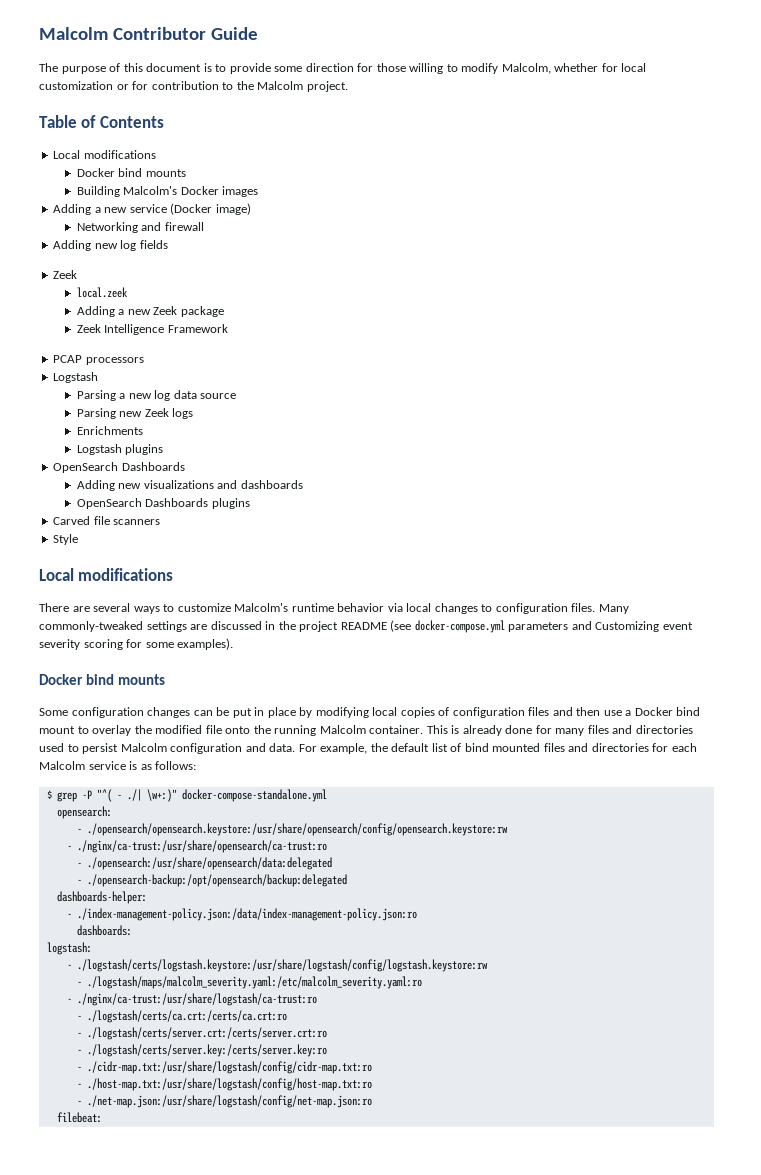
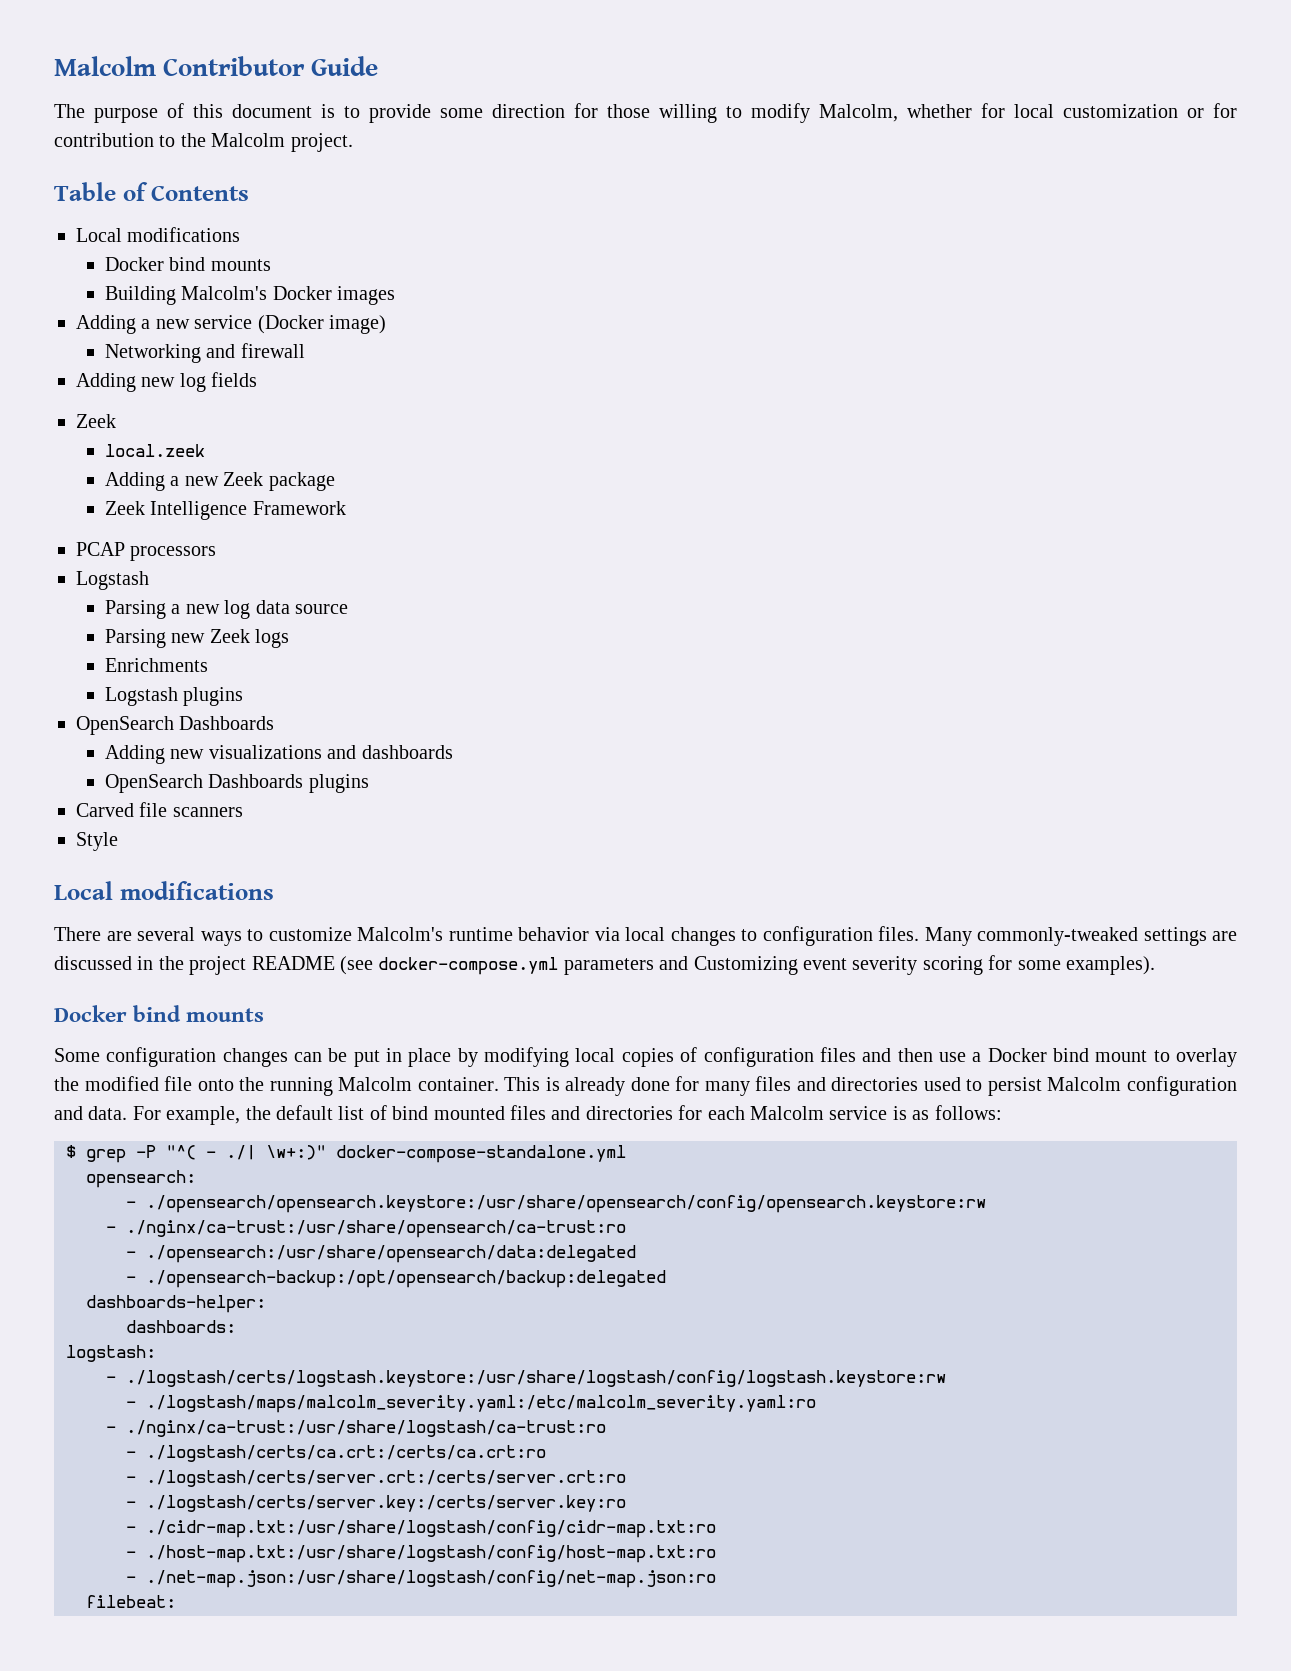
[66,908,417,921] // - ./index-management-policy.json:/data/index-management-policy.json:ro -> (266, 1304) none

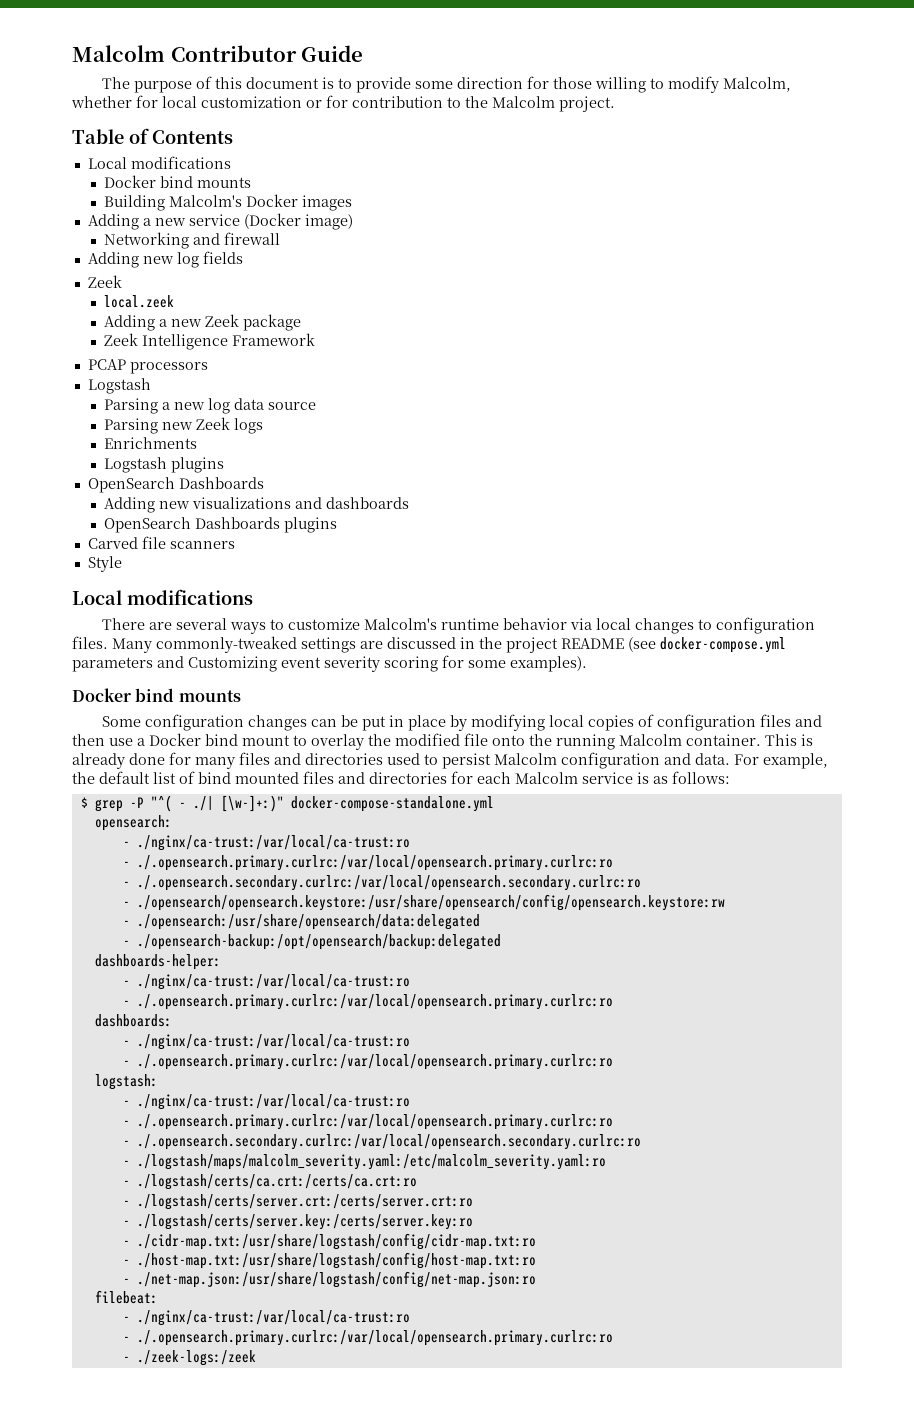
[266,1145,326,1160] \w+:)" -> [220,795,284,812] [\w-]+:)"
[146,1195,986,1213] [106,1220,626,1238] ./opensearch/opensearch.keystore:/usr/share/opensearch/config/opensearch.keystore:rw // - ./nginx/ca-trust:/usr/share/opensearch/ca-trust:ro -> [136,835,410,851] [122,855,613,871] [122,875,641,891] [122,894,725,911] ./nginx/ca-trust:/var/local/ca-trust:ro // - ./.opensearch.primary.curlrc:/var/local/opensearch.primary.curlrc:ro // - ./.opensearch.secondary.curlrc:/var/local/opensearch.secondary.curlrc:ro // - ./opensearch/opensearch.keystore:/usr/share/opensearch/config/opensearch.keystore:rw
[126,1320,236,1333] [66,1345,156,1362] [106,1370,946,1387] dashboards: // logstash: // - ./logstash/certs/logstash.keystore:/usr/share/logstash/config/logstash.keystore:rw -> [122,974,410,990] [122,994,613,1010] [94,1014,172,1027] [122,1034,410,1050] [122,1054,613,1070] [94,1074,158,1090] [122,1094,410,1110] [122,1114,613,1130] [122,1134,641,1150] - ./nginx/ca-trust:/var/local/ca-trust:ro // - ./.opensearch.primary.curlrc:/var/local/opensearch.primary.curlrc:ro // dashboards: // - ./nginx/ca-trust:/var/local/ca-trust:ro // - ./.opensearch.primary.curlrc:/var/local/opensearch.primary.curlrc:ro // logstash: // - ./nginx/ca-trust:/var/local/ca-trust:ro // - ./.opensearch.primary.curlrc:/var/local/opensearch.primary.curlrc:ro // - ./.opensearch.secondary.curlrc:/var/local/opensearch.secondary.curlrc:ro
[106,1420,606,1437] // - ./nginx/ca-trust:/usr/share/logstash/ca-trust:ro -> (606, 1162) none
(176, 1601) none -> [122,1310,410,1326] [122,1330,613,1346] [122,1350,256,1366] // - ./nginx/ca-trust:/var/local/ca-trust:ro // - ./.opensearch.primary.curlrc:/var/local/opensearch.primary.curlrc:ro // - ./zeek-logs:/zeek

